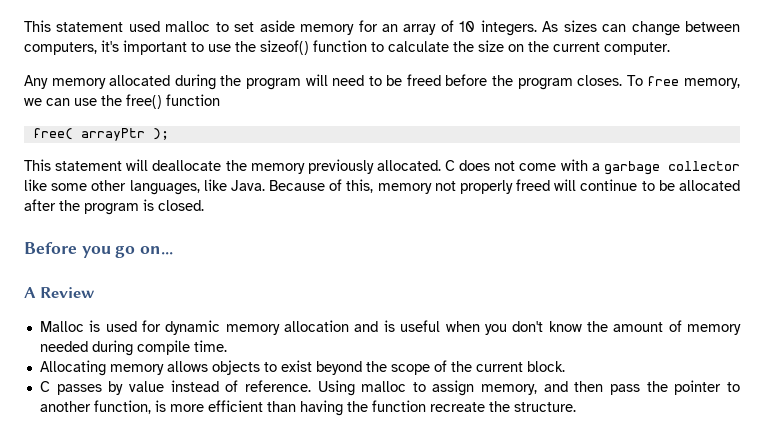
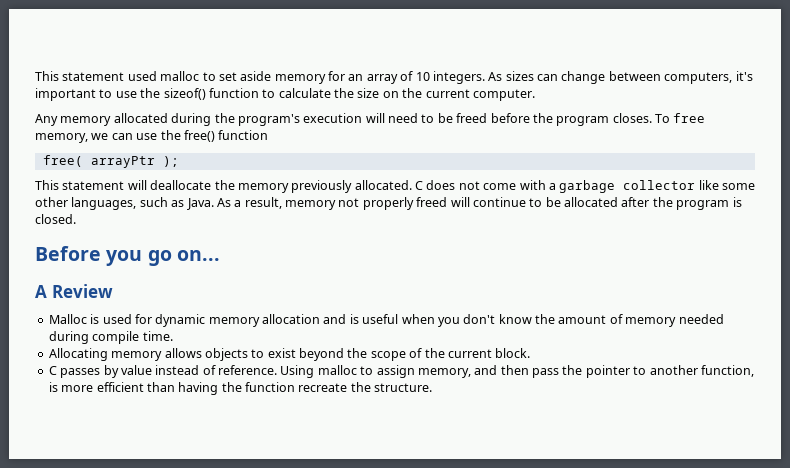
[245,78,301,90] program -> [237,113,363,126] program's execution
[203,179,374,193] like Java. Because of this, -> [139,197,282,210] such as Java. As a result,

